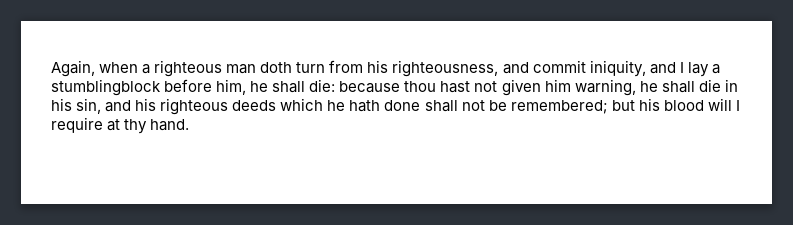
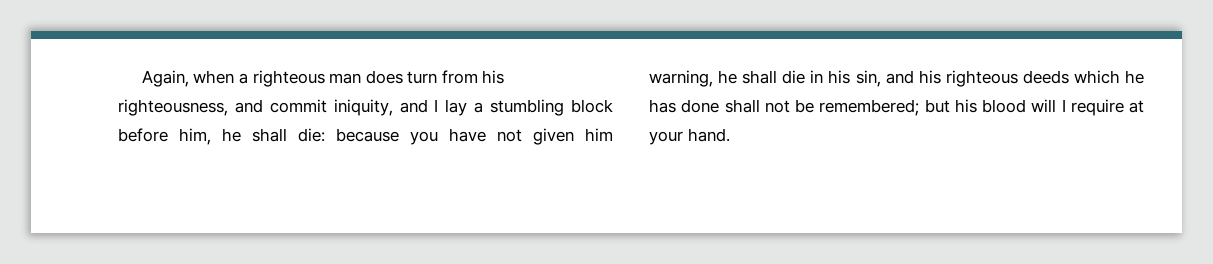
[260,62,293,73] doth -> [365,70,403,84] does
[51,79,161,96] stumblingblock -> [490,99,614,116] stumbling block
[404,81,471,93] thou hast -> [410,128,486,145] you have
[349,100,381,112] hath -> [649,99,676,113] has
[124,119,148,134] thy -> [649,131,683,145] your

